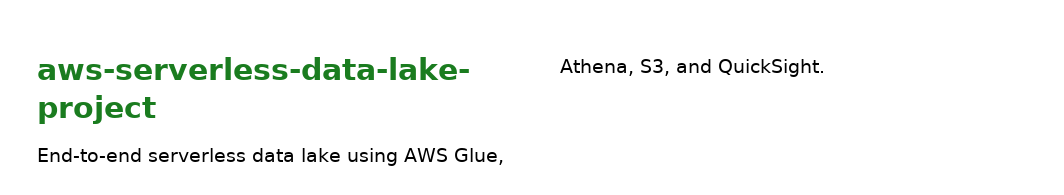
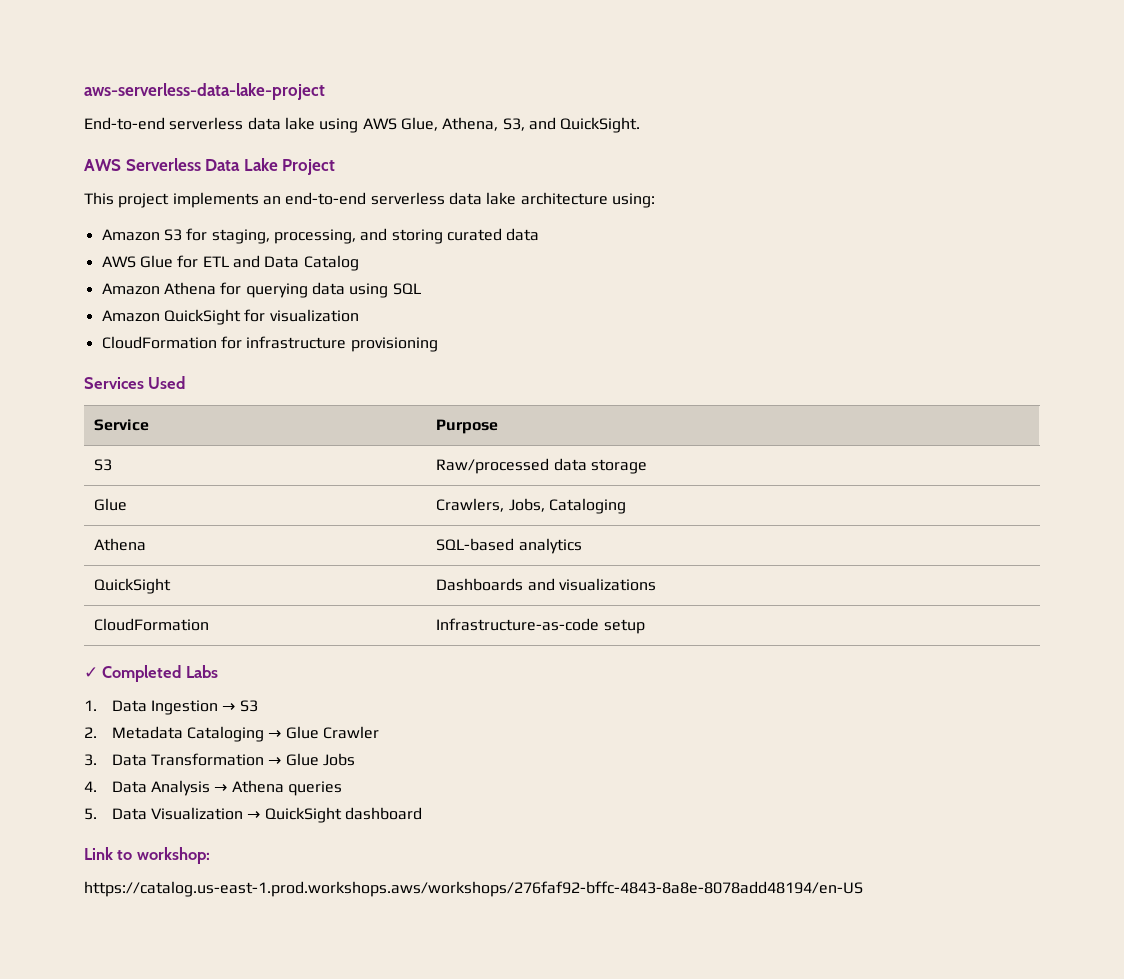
(825, 68) none -> [84,158,336,175] [84,192,655,208] [101,228,540,244] [101,255,359,271] [101,282,421,298] [101,309,359,325] [101,336,438,352] [84,376,186,389] [94,419,150,431] [436,419,499,434] [94,459,113,471] [436,458,647,474] [94,498,128,511] [436,498,626,514] [94,538,147,551] [436,538,582,554] [94,578,172,594] [436,578,656,591] [94,618,210,631] [436,618,645,634] [84,665,218,682] [84,700,258,715] [84,726,380,742] [84,753,356,766] [84,780,343,796] [84,807,423,823] [84,847,210,864] [84,881,863,897] // AWS Serverless Data Lake Project // This project implements an end-to-end serverless data lake architecture using: // Amazon S3 for staging, processing, and storing curated data // AWS Glue for ETL and Data Catalog // Amazon Athena for querying data using SQL // Amazon QuickSight for visualization // CloudFormation for infrastructure provisioning // Services Used // Service | Purpose // S3 | Raw/processed data storage // Glue | Crawlers, Jobs, Cataloging // Athena | SQL-based analytics // QuickSight | Dashboards and visualizations // CloudFormation | Infrastructure-as-code setup // ✓ Completed Labs // 1. Data Ingestion → S3 // 2. Metadata Cataloging → Glue Crawler // 3. Data Transformation → Glue Jobs // 4. Data Analysis → Athena queries // 5. Data Visualization → QuickSight dashboard // Link to workshop: // https://catalog.us-east-1.prod.workshops.aws/workshops/276faf92-bffc-4843-8a8e-8078add48194/en-US

